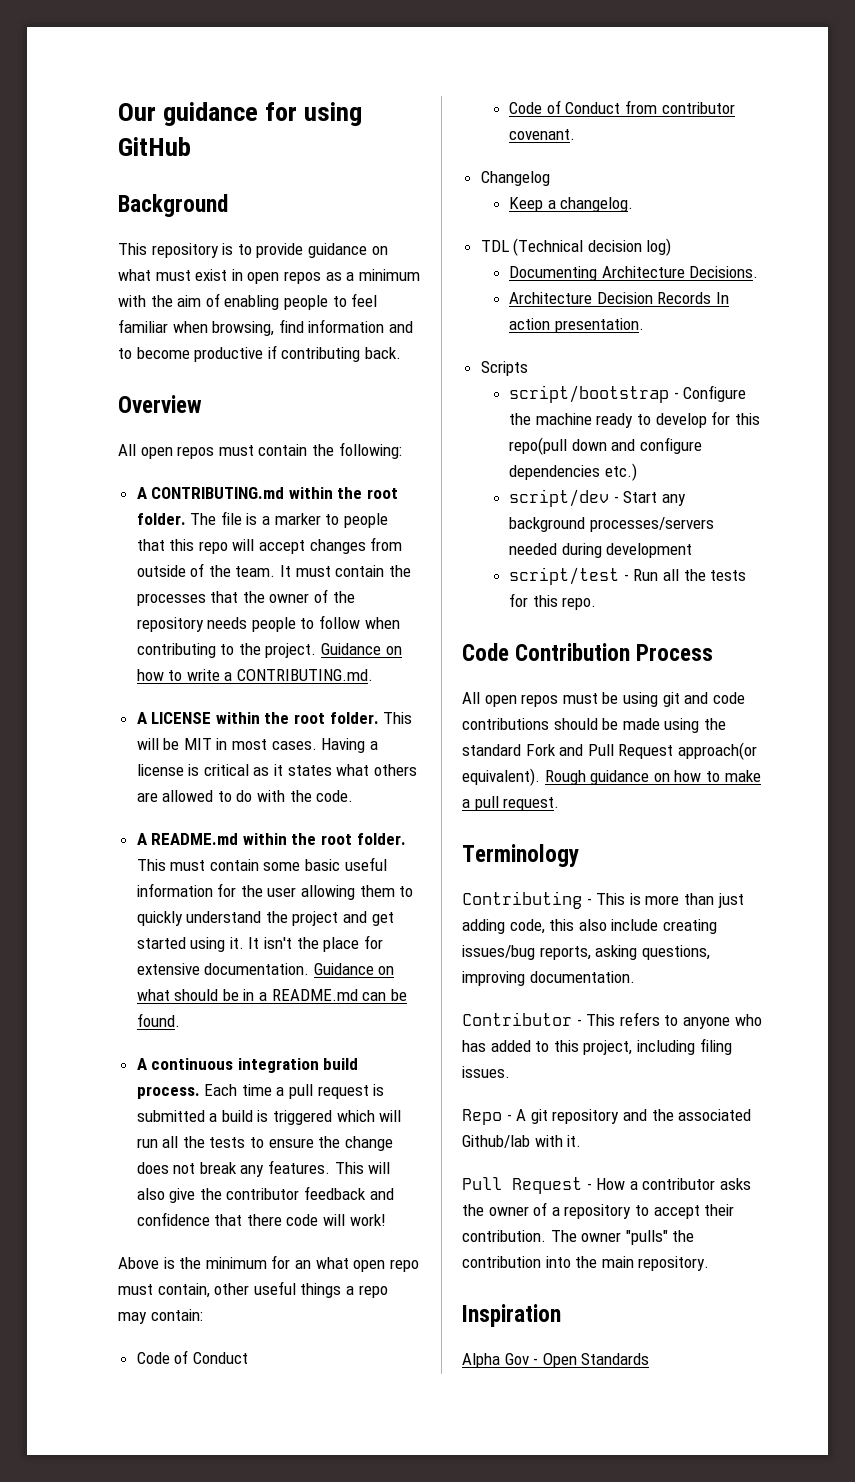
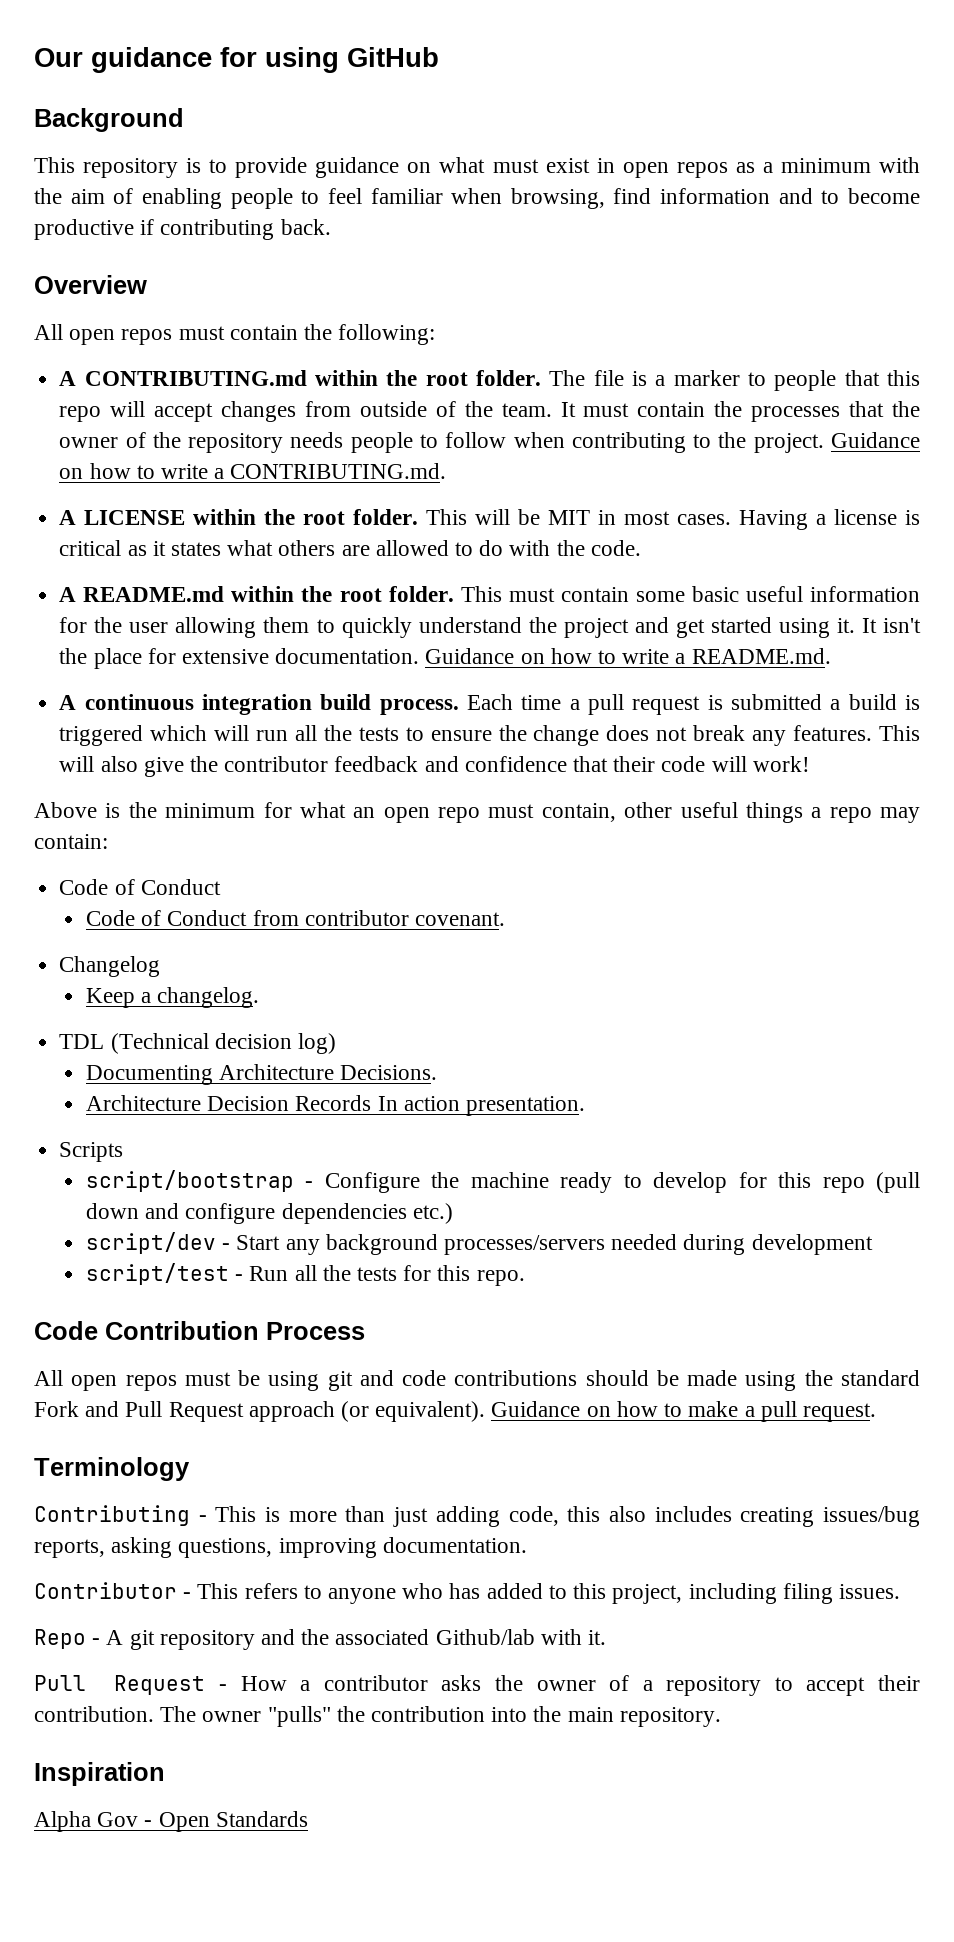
[136,989,407,1001] [136,1013,180,1027] what should be in a README.md can be found. -> [550,648,831,664] how to write a README.md.
[246,1214,282,1226] there -> [613,756,656,772] their
[294,1257,349,1269] an what -> [299,802,376,818] what an
[509,437,568,455] repo(pull -> [822,1172,920,1193] repo (pull
[677,742,757,760] [462,768,650,786] approach(or equivalent). Rough guidance -> [248,1401,581,1422] approach (or equivalent). Guidance
[611,919,659,931] include -> [654,1506,732,1522] includes

